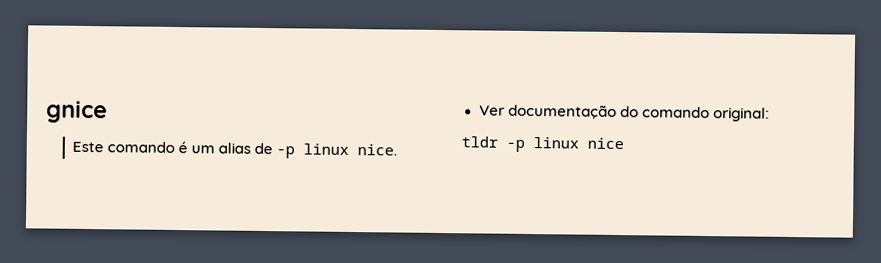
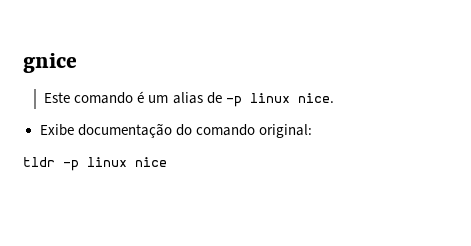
[478,105,505,116] Ver -> [39,124,74,136] Exibe

